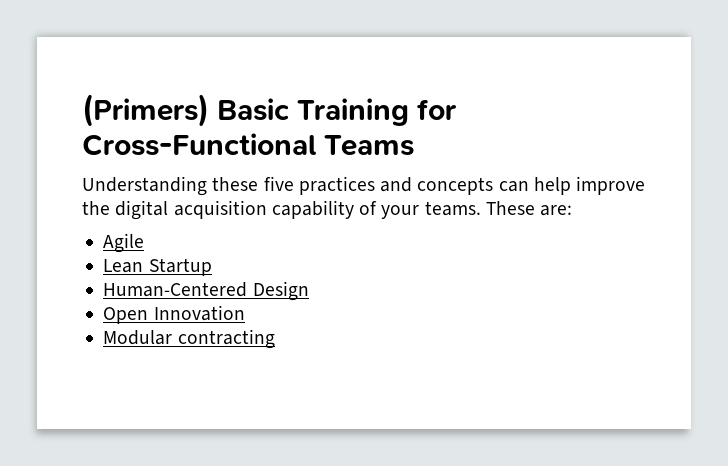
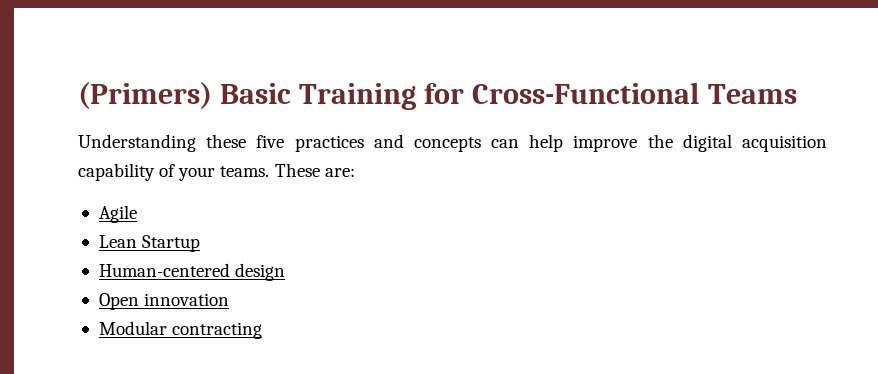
[103,281,309,301] Human-Centered Design -> [98,263,286,281] Human-centered design
[153,305,245,321] Innovation -> [144,293,230,306] innovation

